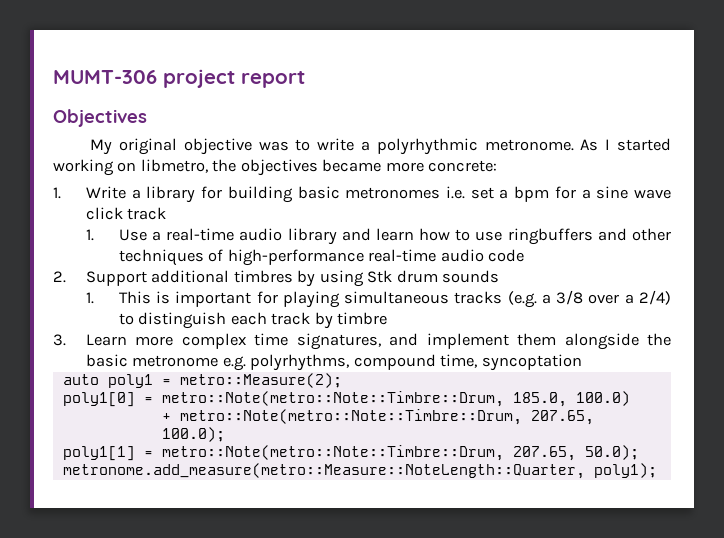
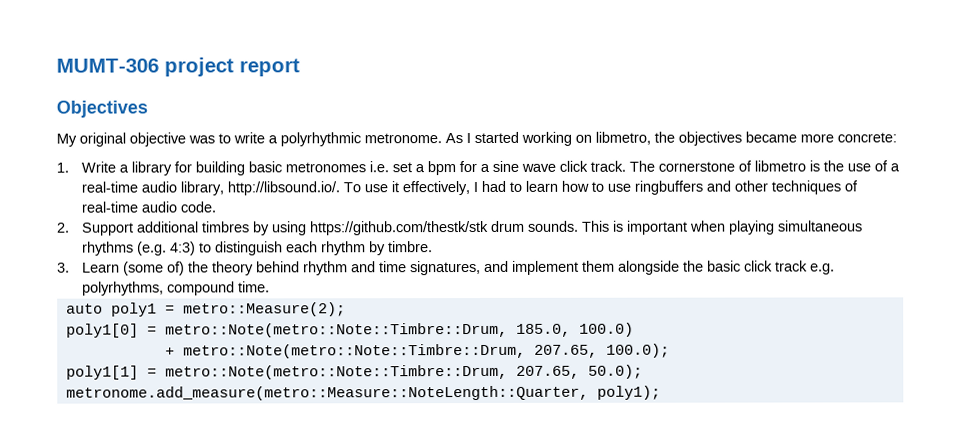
[127,207,167,220] [85,228,371,245] track // 1. Use a real-time audio library and -> [589,160,900,172] [80,180,522,196] track. The cornerstone of libmetro is the use of a real-time audio library, http://libsound.io/. To use it effectively, I had to
[227,249,525,266] high-performance real-time audio code -> [80,201,216,213] real-time audio code.
[367,270,500,283] [85,292,94,304] Stk drum sounds // 1. -> [308,220,579,236] https://github.com/thestk/stk drum sounds.
[256,291,278,304] for -> [688,220,726,232] when
[454,290,672,308] [118,312,388,329] [53,333,246,349] tracks (e.g. a 3/8 over a 2/4) to distinguish each track by timbre // 3. Learn more complex -> [81,241,433,256] [57,261,376,276] rhythms (e.g. 4:3) to distinguish each rhythm by timbre. // 3. Learn (some of) the theory behind rhythm and
[132,355,219,367] metronome -> [743,260,808,272] click track
[440,354,582,371] time, syncoptation -> [237,281,270,293] time.

